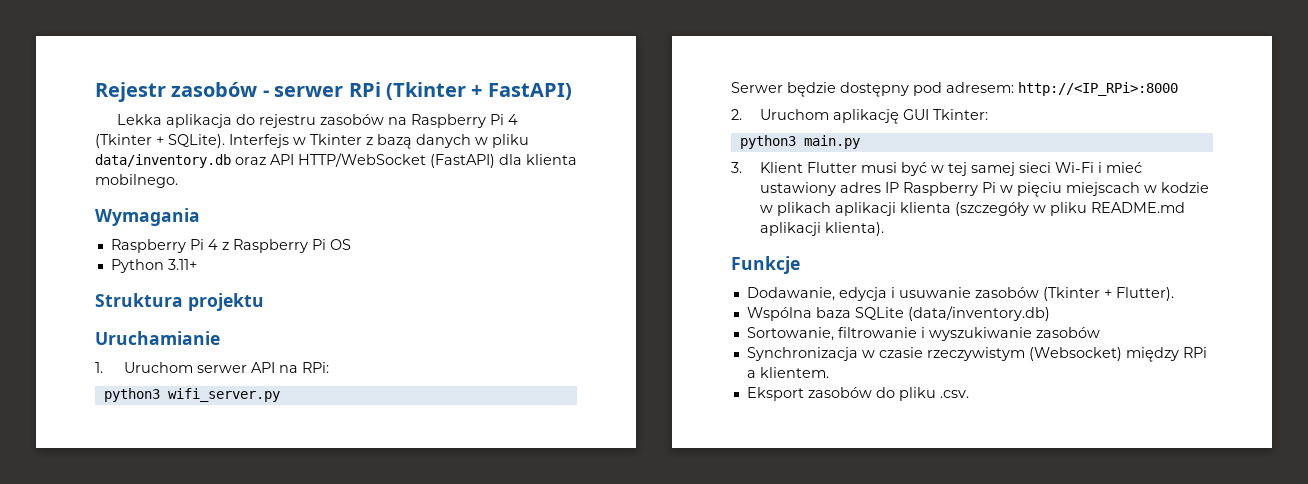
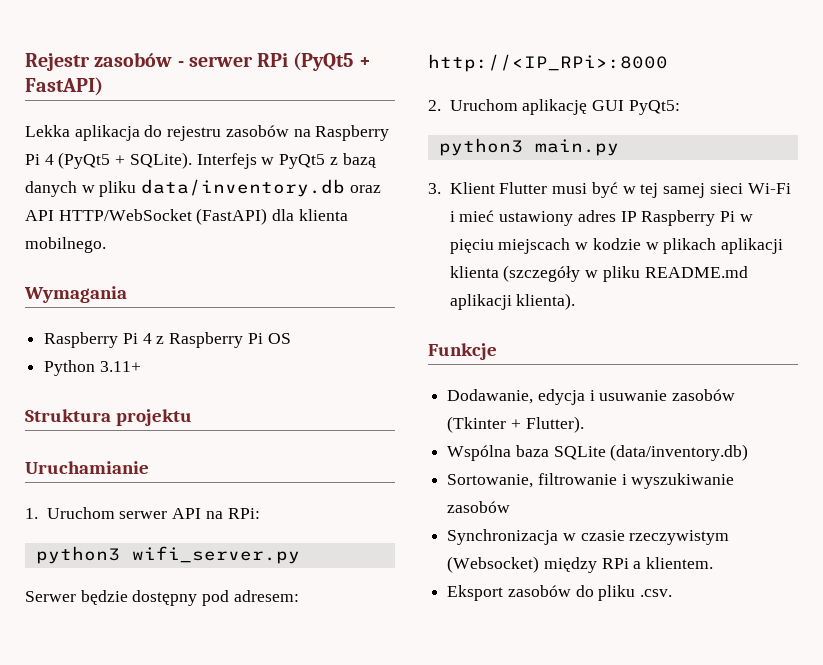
[386,82,466,100] (Tkinter -> [293,52,354,71] (PyQt5
[95,134,152,148] (Tkinter -> [58,152,111,169] (PyQt5
[310,134,362,145] Tkinter -> [279,154,326,169] PyQt5
[932,109,988,120] Tkinter: -> [628,100,680,115] PyQt5:

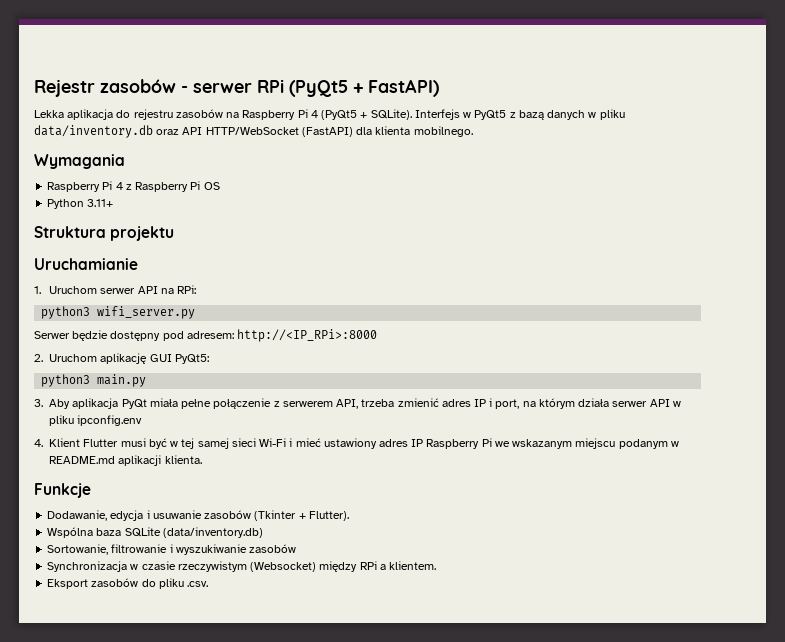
(441, 188) none -> [49,398,681,409] [49,415,143,426] [34,439,43,447] Aby aplikacja PyQt miała pełne połączenie z serwerem API, trzeba zmienić adres IP i port, na którym działa serwer API w pliku ipconfig.env // 4.
[739,214,753,222] [449,238,784,254] [449,265,640,282] w pięciu miejscach w kodzie w plikach aplikacji klienta (szczegóły w pliku -> [494,438,679,449] we wskazanym miejscu podanym w
[516,293,576,310] klienta). -> [164,455,202,464] klienta.

